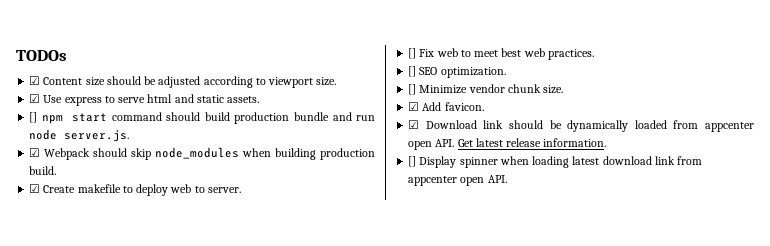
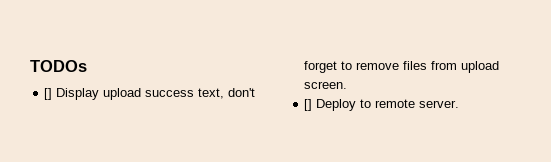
[29,76,337,88] [29,94,260,106] [29,112,376,124] [29,129,130,142] [29,147,375,160] [29,166,57,175] [29,184,241,196] [408,48,594,60] [408,66,506,78] [408,84,564,95] [408,102,484,111] [408,120,754,132] [408,138,607,150] [408,156,703,168] [408,175,507,186] ☑ Content size should be adjusted according to viewport size. // ☑ Use express to serve html and static assets. // [] npm start command should build production bundle and run node server.js. // ☑ Webpack should skip node_modules when building production build. // ☑ Create makefile to deploy web to server. // [] Fix web to meet best web practices. // [] SEO optimization. // [] Minimize vendor chunk size. // ☑ Add favicon. // ☑ Download link should be dynamically loaded from appcenter open API. Get latest release information. // [] Display spinner when loading latest download link from appcenter open API. -> [44,88,256,100] [304,61,500,73] [304,81,348,89] [304,99,460,111] [] Display upload success text, don't forget to remove files from upload screen. // [] Deploy to remote server.

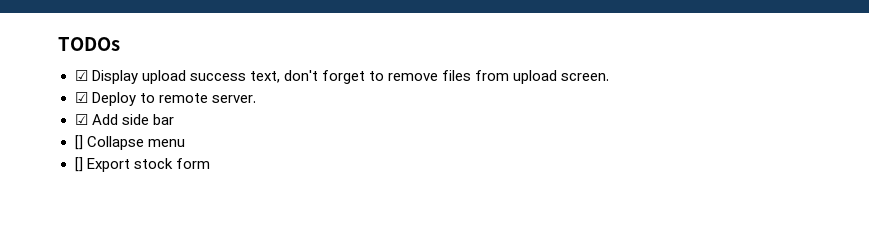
[44,88,53,100] [] -> [74,70,88,81] ☑
[304,99,313,111] [] -> [74,92,88,103] ☑
(460, 104) none -> [74,114,174,125] [74,135,185,150] [74,157,210,172] // ☑ Add side bar // [] Collapse menu // [] Export stock form

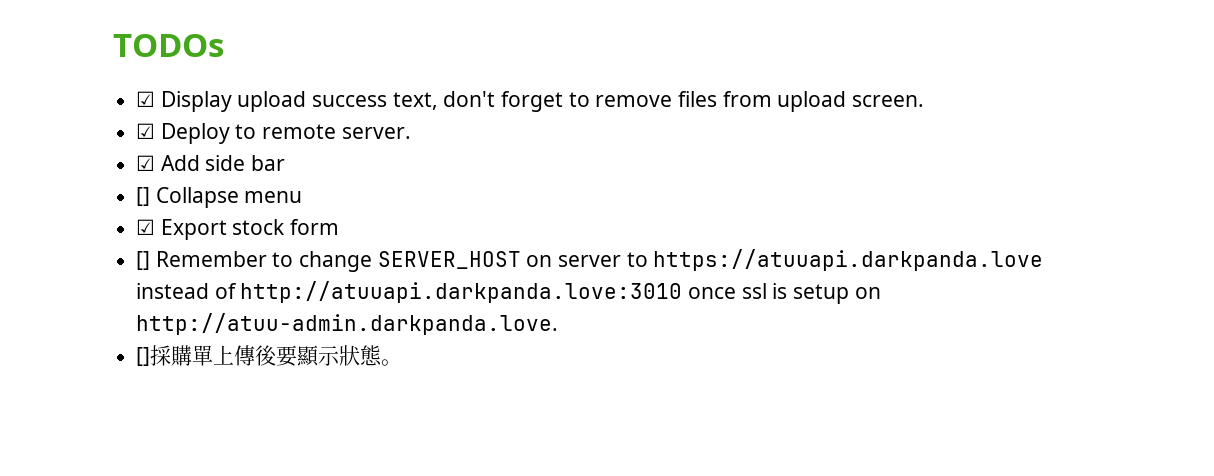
[74,157,83,172] [] -> [136,219,156,235] ☑
(210, 163) none -> [136,249,1044,272] [136,281,881,304] [136,313,559,335] [136,345,403,367] // [] Remember to change SERVER_HOST on server to https://atuuapi.darkpanda.love instead of http://atuuapi.darkpanda.love:3010 once ssl is setup on http://atuu-admin.darkpanda.love. // []採購單上傳後要顯示狀態。

